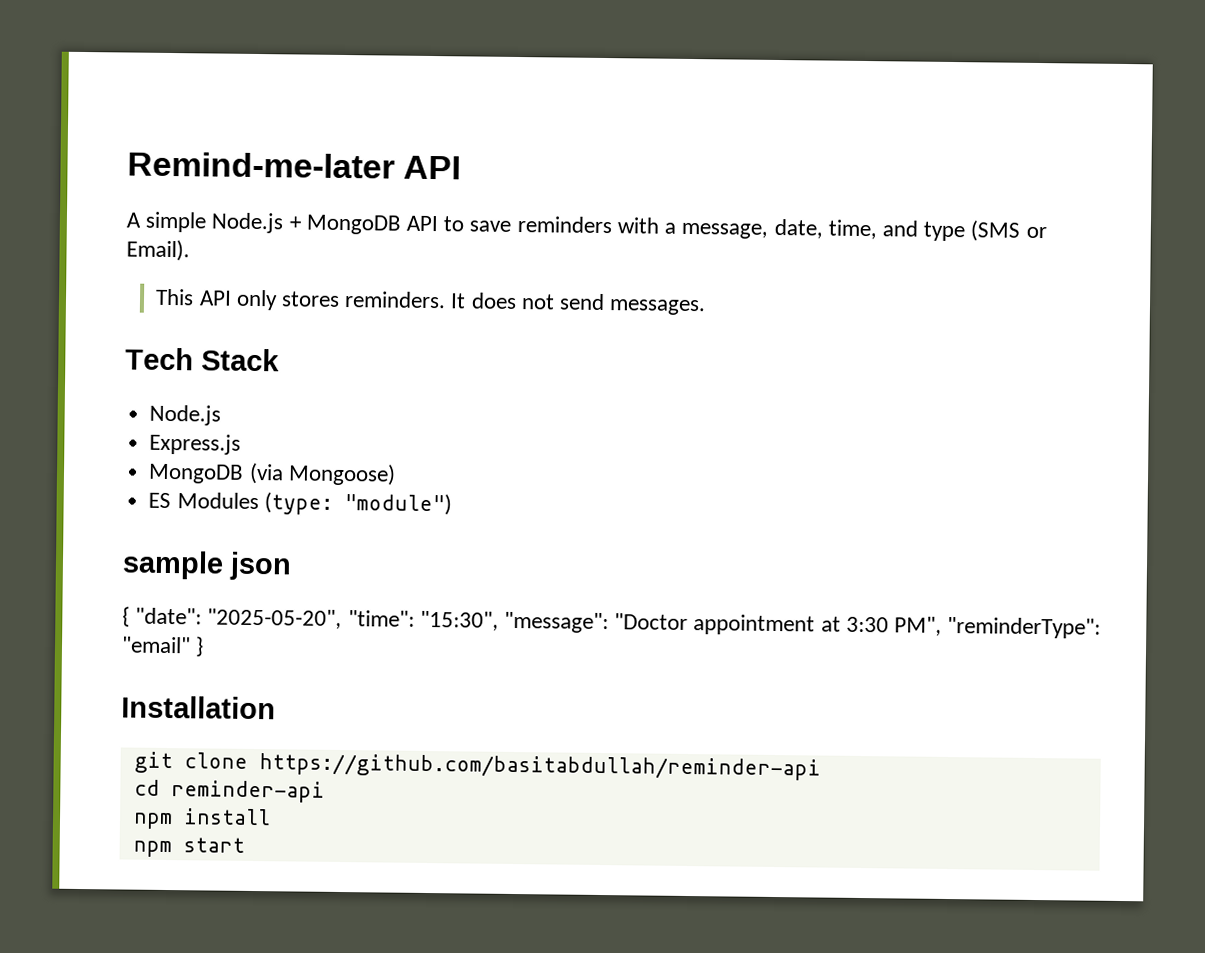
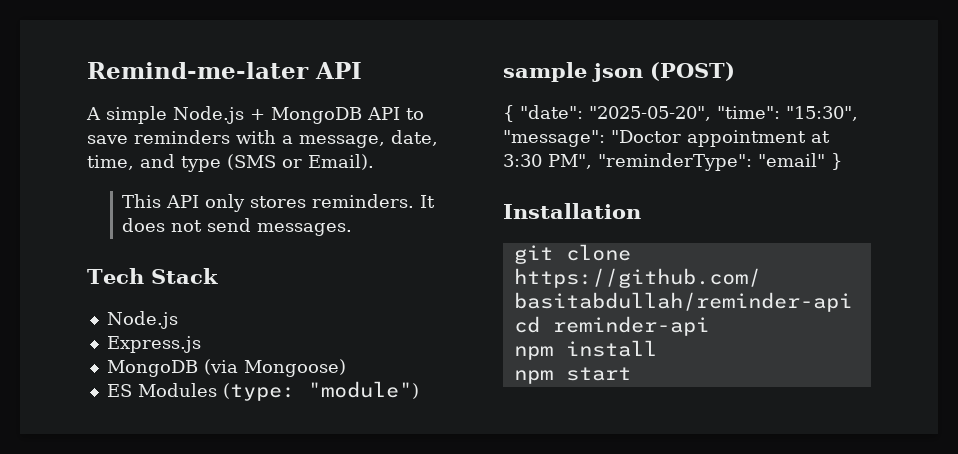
(292, 566) none -> [650,62,735,81] (POST)

